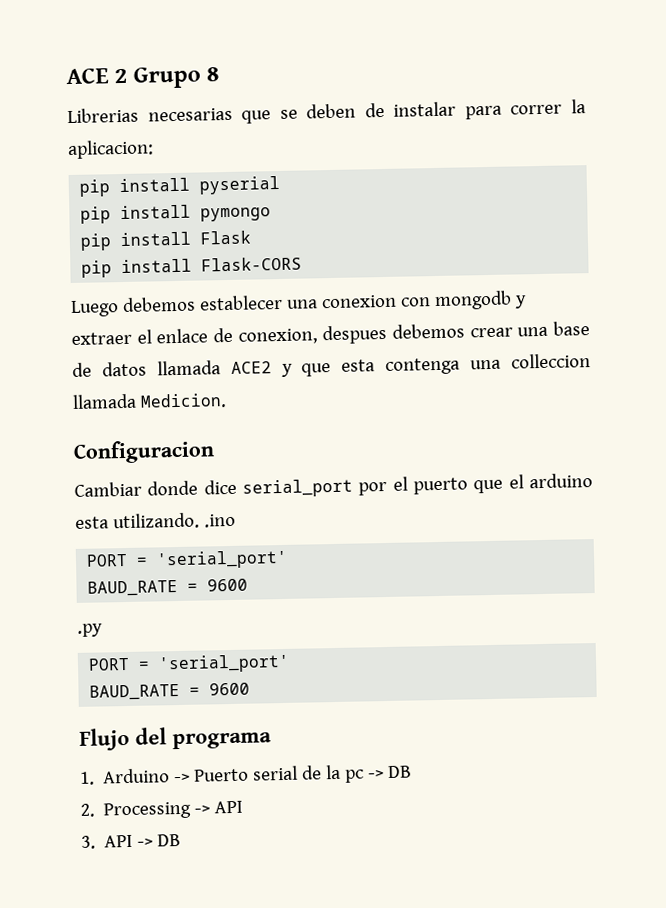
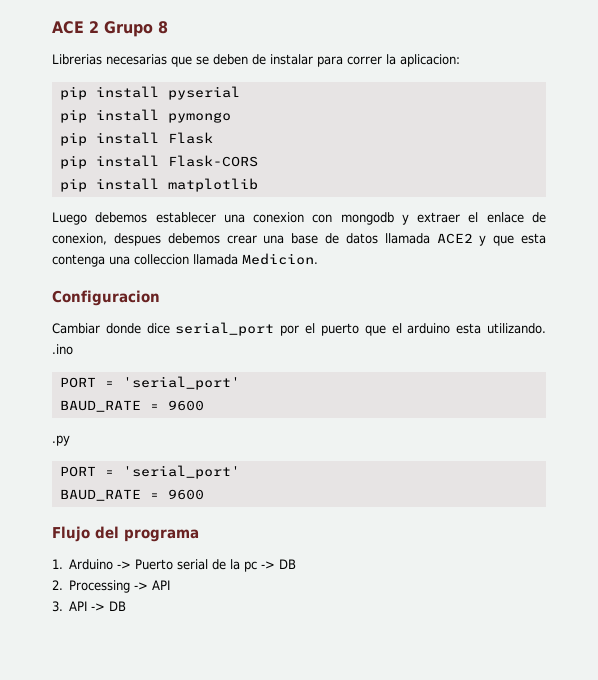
(303, 264) none -> [59,178,258,192] // pip install matplotlib

